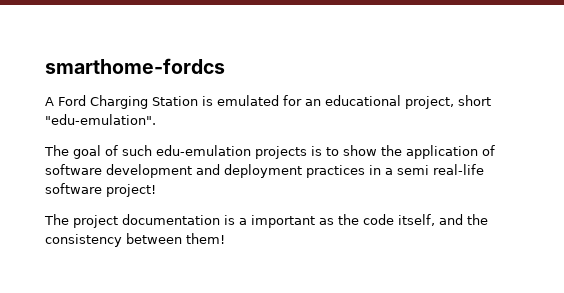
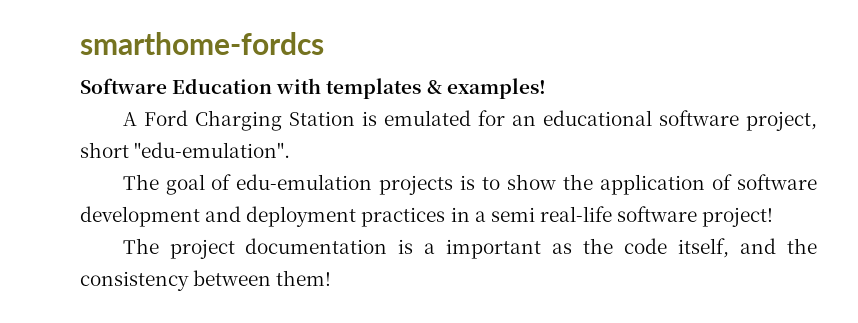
(225, 66) none -> [80,78,546,99] // Software Education with templates & examples!
(401, 100) none -> [658,110,739,126] software
[122,145,152,156] such -> (232, 182) none

